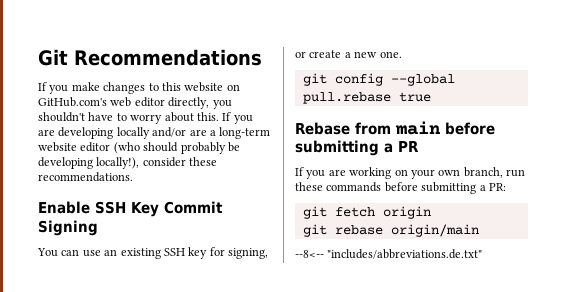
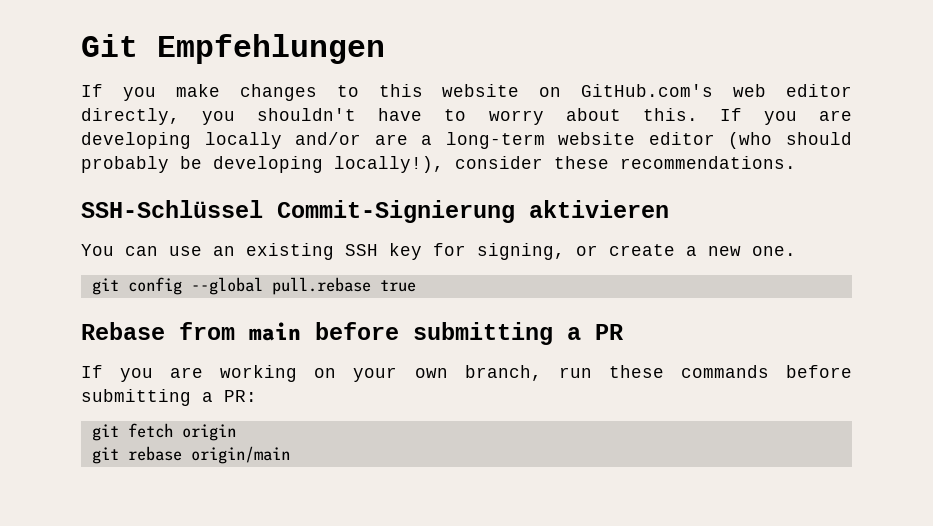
[74,49,262,66] Recommendations -> [157,34,385,64] Empfehlungen
[38,201,223,217] [38,220,98,236] Enable SSH Key Commit Signing -> [81,200,669,223] SSH-Schlüssel Commit-Signierung aktivieren
[295,249,483,259] // --8<-- "includes/abbreviations.de.txt" -> (290, 455) none

